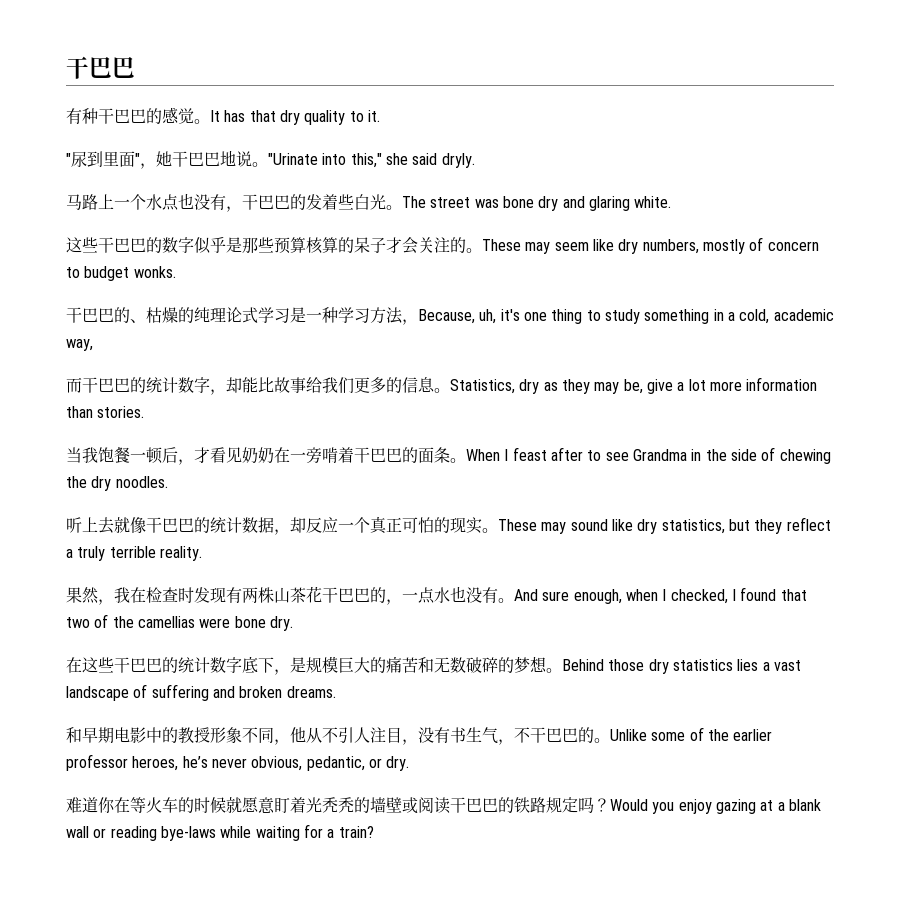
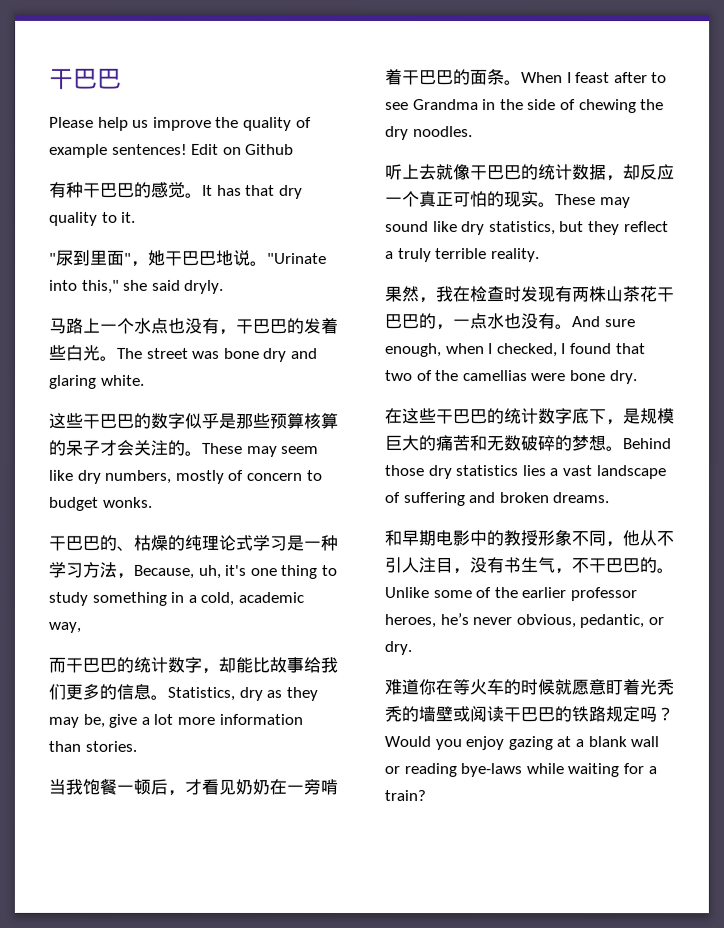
[66,56,135,79] 干巴巴 -> [49,67,122,90] [49,116,312,131] [49,143,295,158] 干巴巴 // Please help us improve the quality of example sentences! Edit on Github

